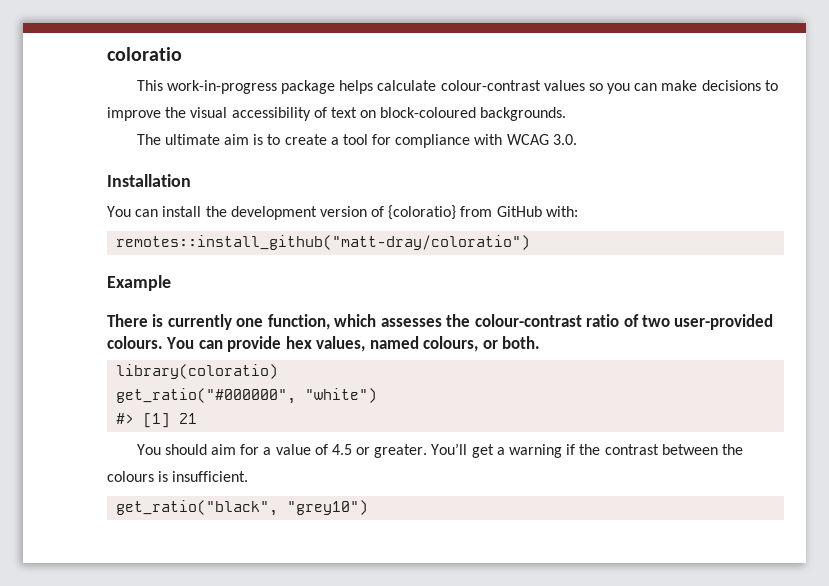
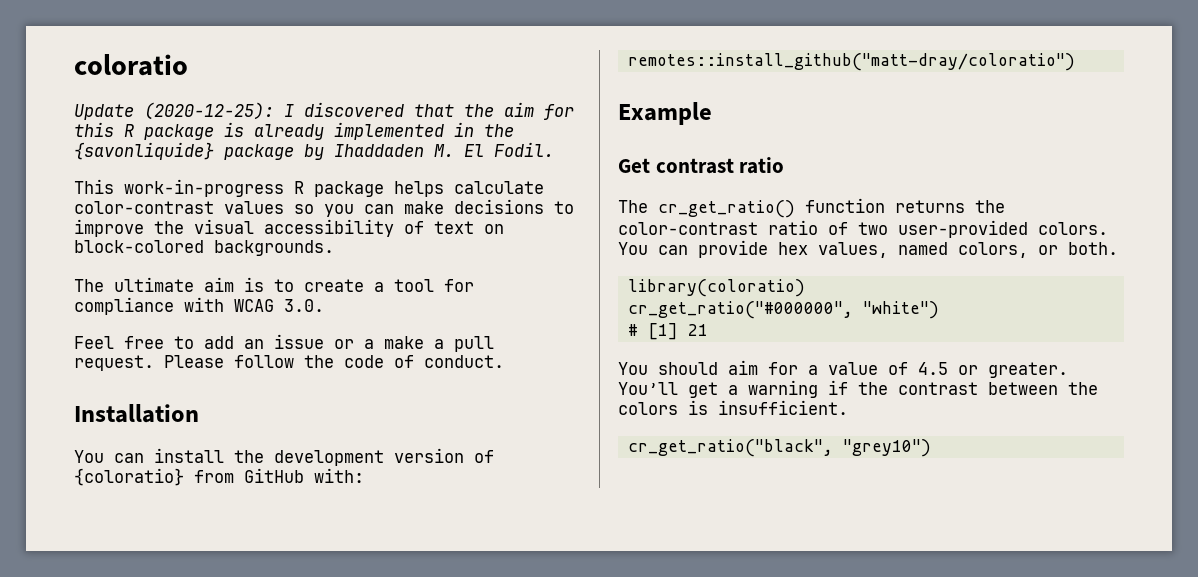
(182, 54) none -> [74,102,574,120] [74,122,514,140] [74,142,554,160] // Update (2020-12-25): I discovered that the aim for this R package is already implemented in the {savonliquide} package by Ihaddaden M. El Fodil.
(277, 87) none -> [294,181,304,194] R
[440,80,541,91] colour-contrast -> [74,201,214,214] color-contrast
[380,107,477,118] block-coloured -> [74,240,204,253] block-colored
(577, 139) none -> [74,334,494,352] [74,355,504,371] // Feel free to add an issue or a make a pull request. Please follow the code of conduct.
[107,314,582,330] There is currently one function, which assesses the colour-contrast -> [618,157,785,174] [618,198,1005,218] [618,222,758,235] Get contrast ratio // The cr_get_ratio() function returns the color-contrast
[107,336,163,349] colours. -> [1038,222,1108,235] colors.
[423,336,479,352] colours, -> [958,242,1028,258] colors,
[116,388,297,404] get_ratio("#000000", -> [627,301,853,319] cr_get_ratio("#000000",
[116,413,135,424] #> -> [627,324,638,336] #
[107,471,154,482] colours -> [618,402,678,415] colors
[116,500,279,516] get_ratio("black", -> [627,439,833,457] cr_get_ratio("black",

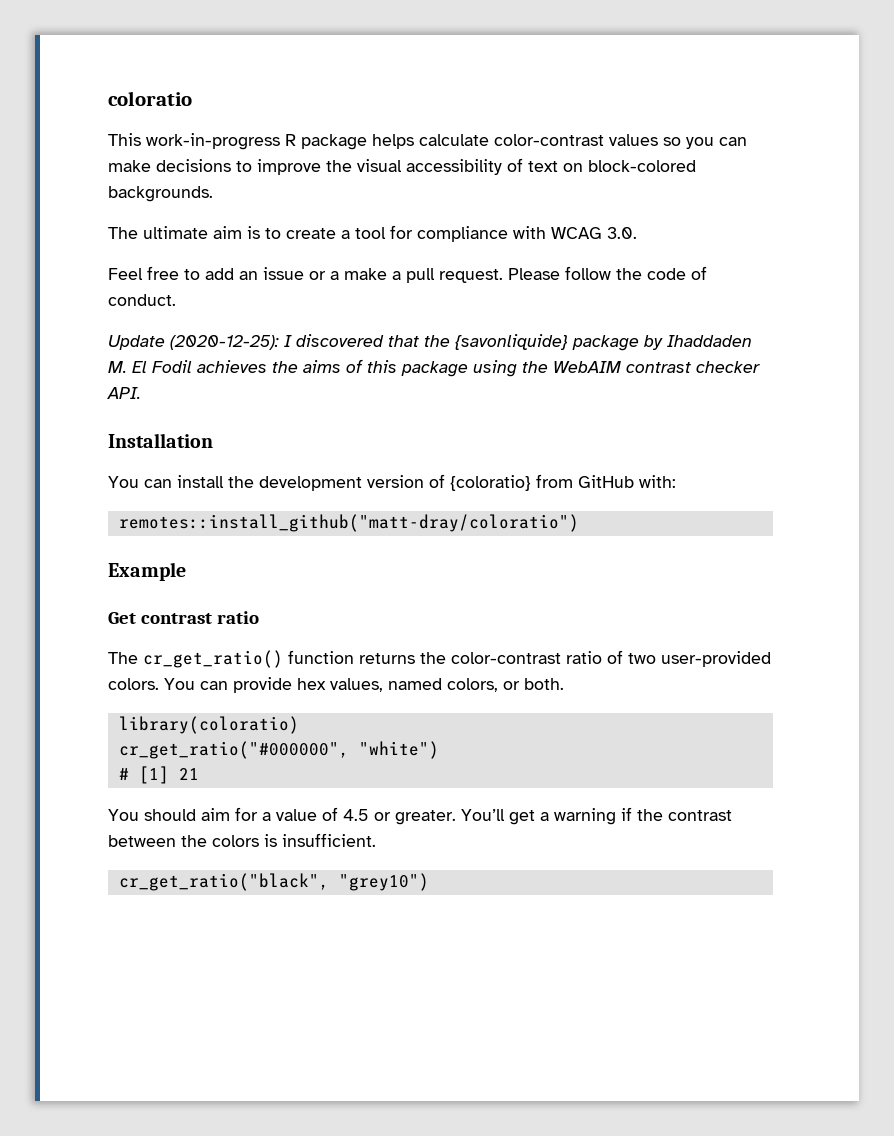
[74,102,574,120] [74,122,514,140] [74,142,554,160] // Update (2020-12-25): I discovered that the aim for this R package is already implemented in the {savonliquide} package by Ihaddaden M. El Fodil. -> (192, 98) none
(504, 361) none -> [108,334,752,351] [108,359,760,377] [107,387,141,399] // Update (2020-12-25): I discovered that the {savonliquide} package by Ihaddaden M. El Fodil achieves the aims of this package using the WebAIM contrast checker API.

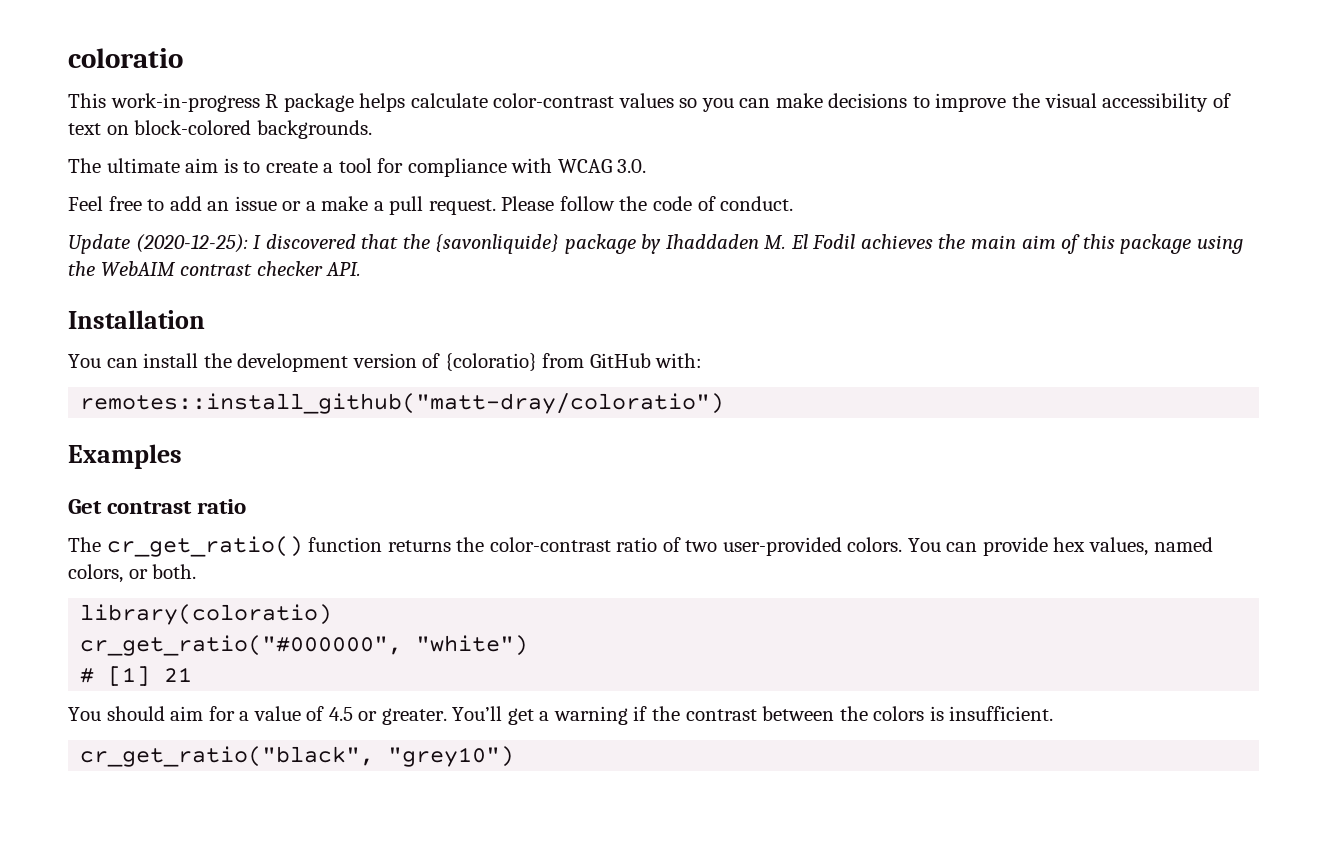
[303,360,341,373] aims -> [971,235,1056,249] main aim
[108,562,186,581] Example -> [68,444,182,469] Examples

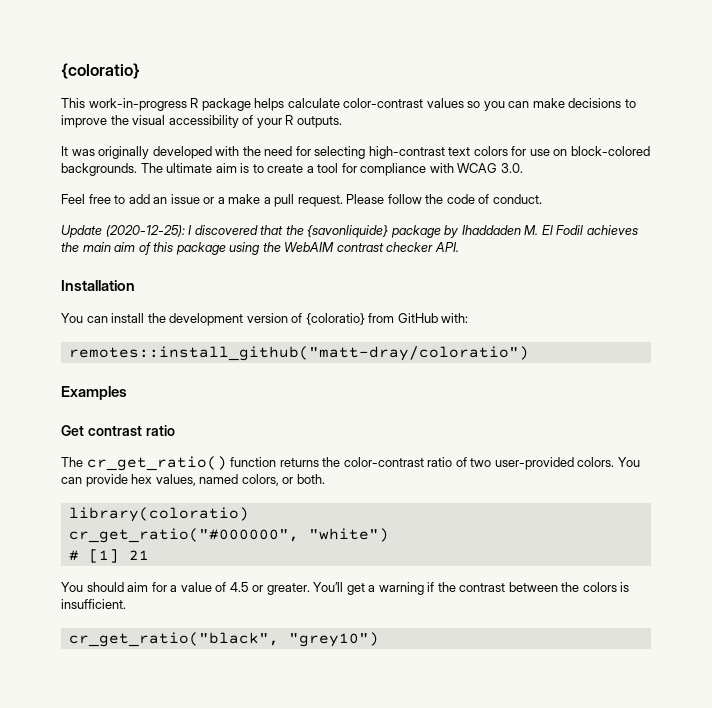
[68,48,183,68] coloratio -> [61,63,140,79] {coloratio}
[68,123,101,135] text -> [256,115,342,128] [61,146,550,159] your R outputs. // It was originally developed with the need for selecting high-contrast text colors for use
(372, 129) // -> (137, 169) none

